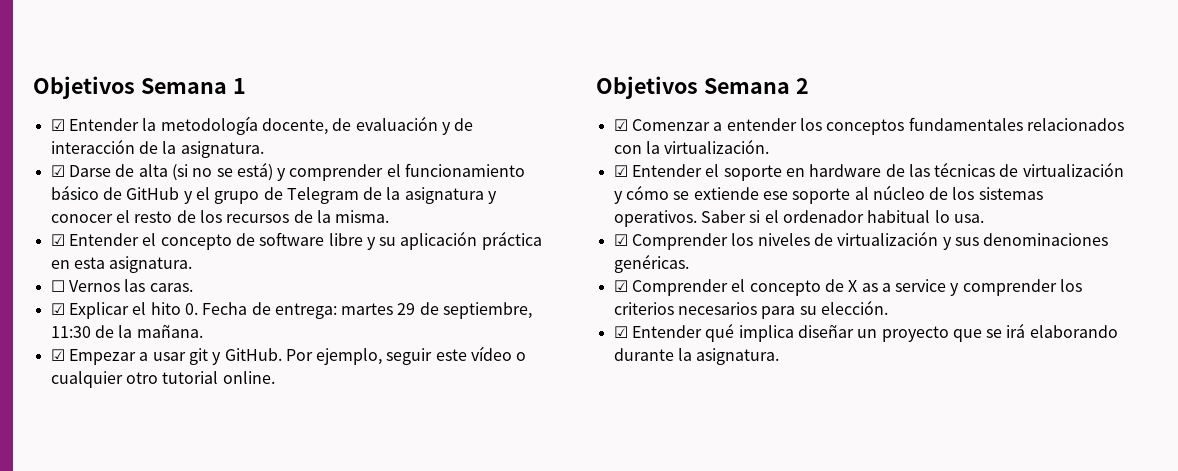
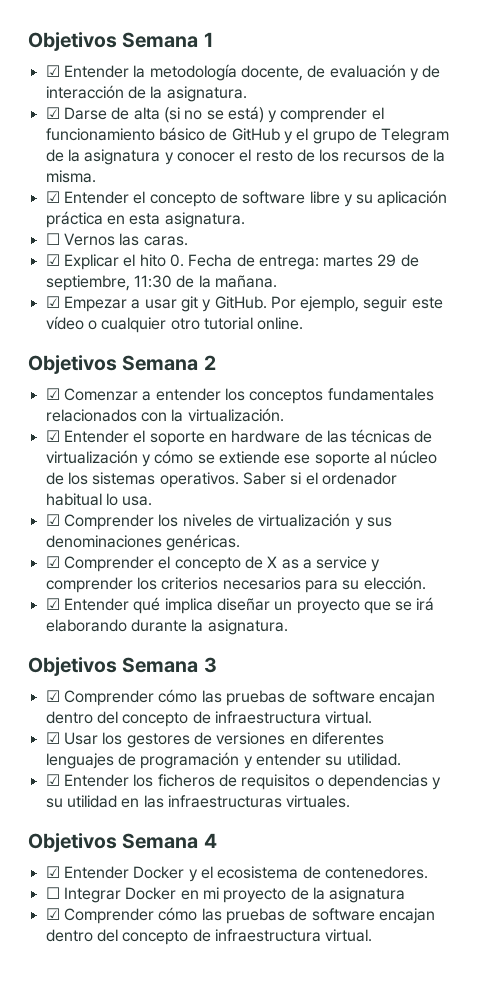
(780, 356) none -> [28,657,217,676] [45,689,435,706] [45,711,373,727] [45,732,384,748] [45,752,401,769] [45,774,442,790] [45,795,351,808] [28,833,217,852] [45,866,428,882] [45,887,406,903] [45,907,435,924] [45,929,373,945] // Objetivos Semana 3 // ☑ Comprender cómo las pruebas de software encajan dentro del concepto de infraestructura virtual. // ☑ Usar los gestores de versiones en diferentes lenguajes de programación y entender su utilidad. // ☑ Entender los ficheros de requisitos o dependencias y su utilidad en las infraestructuras virtuales. // Objetivos Semana 4 // ☑ Entender Docker y el ecosistema de contenedores. // ☐ Integrar Docker en mi proyecto de la asignatura // ☑ Comprender cómo las pruebas de software encajan dentro del concepto de infraestructura virtual.

